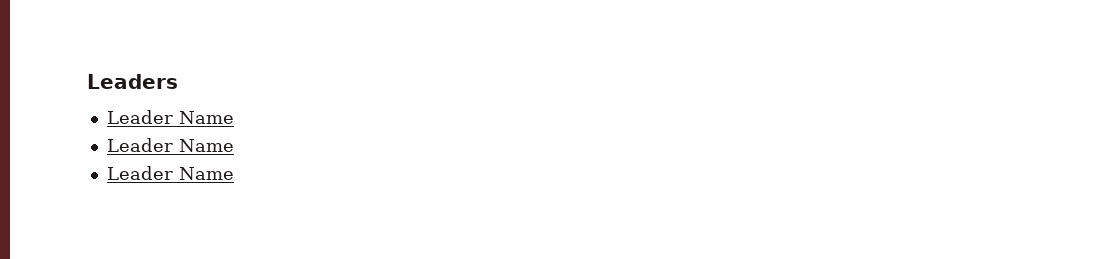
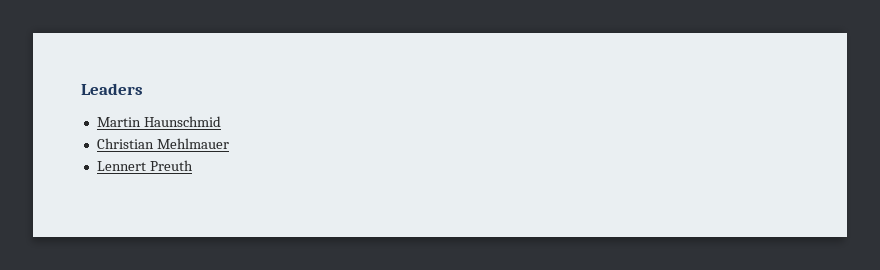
[106,110,234,124] [106,138,234,152] [106,166,234,180] Leader Name // Leader Name // Leader Name -> [96,116,221,127] [96,138,229,149] [96,160,193,171] Martin Haunschmid // Christian Mehlmauer // Lennert Preuth

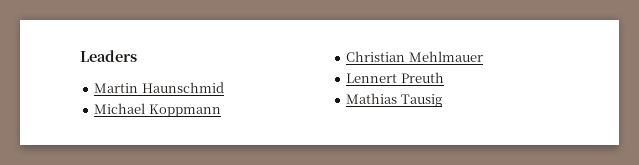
(221, 121) none -> [94,103,221,117] // Michael Koppmann
(193, 165) none -> [346,93,442,107] // Mathias Tausig

